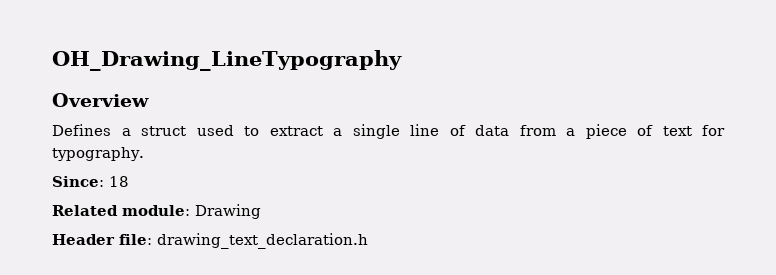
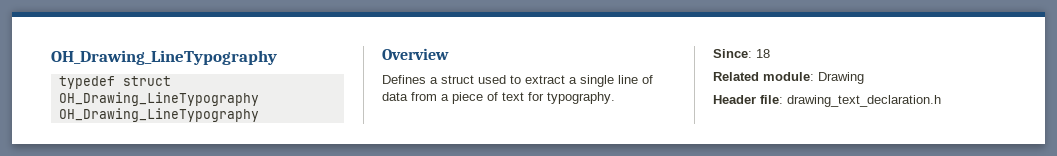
[52,50,402,71] OH_Drawing_LineTypography -> [51,50,277,65] [58,76,171,89] [58,92,259,106] [58,108,259,122] OH_Drawing_LineTypography // typedef struct OH_Drawing_LineTypography OH_Drawing_LineTypography

